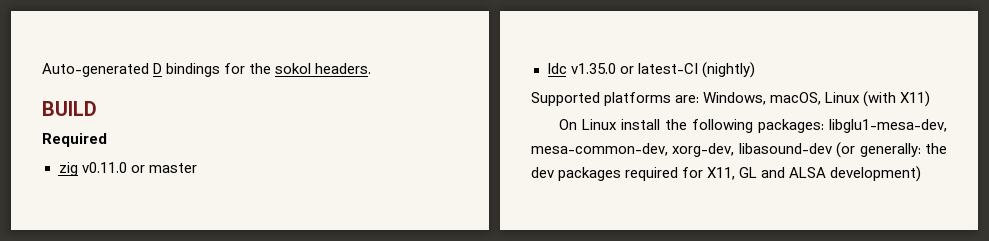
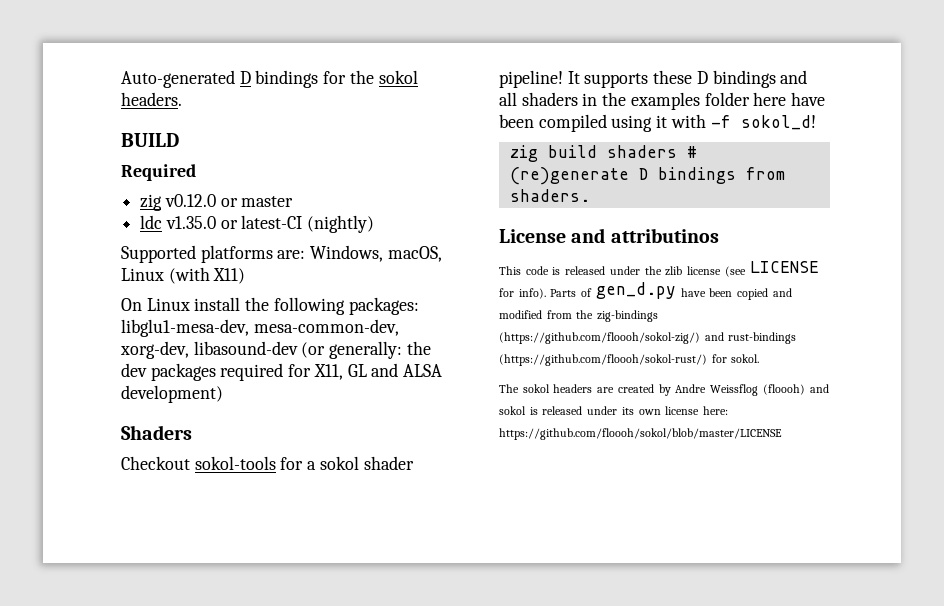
[81,162,127,173] v0.11.0 -> [164,194,216,207] v0.12.0
(922, 174) none -> [121,425,192,440] [121,456,414,470] [499,70,808,88] [499,92,826,110] [499,114,816,132] [509,145,697,162] [509,167,785,185] [509,189,590,202] [499,228,719,243] [499,261,819,277] [499,282,792,300] [499,310,659,322] [499,332,797,344] [499,354,760,366] [499,384,829,396] [499,406,729,415] [499,428,782,440] // Shaders // Checkout sokol-tools for a sokol shader pipeline! It supports these D bindings and all shaders in the examples folder here have been compiled using it with -f sokol_d! // zig build shaders # (re)generate D bindings from shaders. // License and attributinos // This code is released under the zlib license (see LICENSE for info). Parts of gen_d.py have been copied and modified from the zig-bindings (https://github.com/floooh/sokol-zig/) and rust-bindings (https://github.com/floooh/sokol-rust/) for sokol. // The sokol headers are created by Andre Weissflog (floooh) and sokol is released under its own license here: https://github.com/floooh/sokol/blob/master/LICENSE

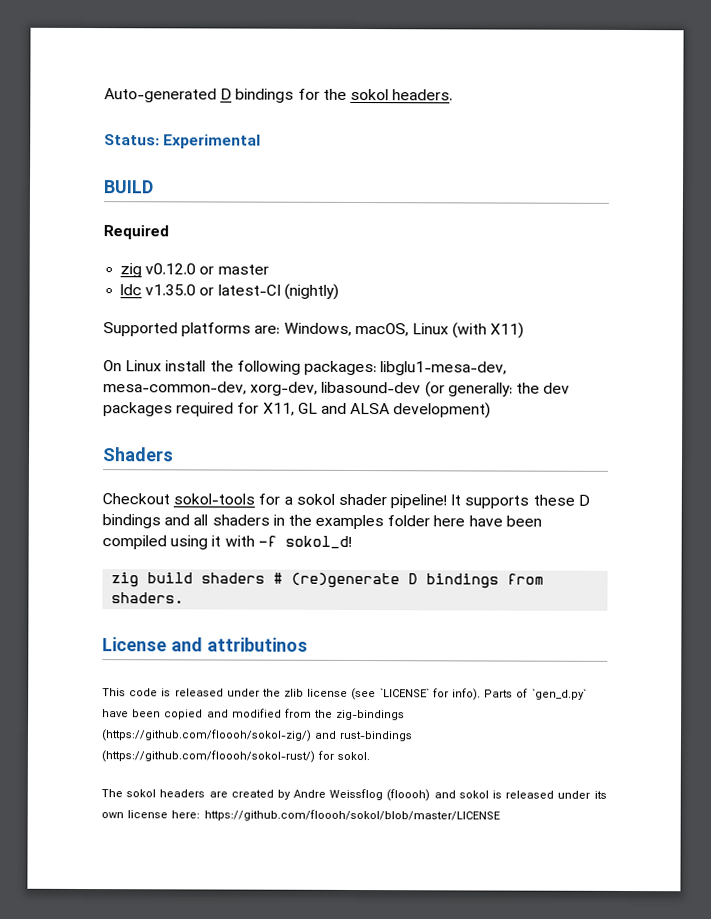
(182, 99) none -> [104,134,262,149] // Status: Experimental
[749,261,819,273] LICENSE -> [379,688,430,698] `LICENSE`
[595,282,676,299] gen_d.py -> [531,688,587,700] `gen_d.py`

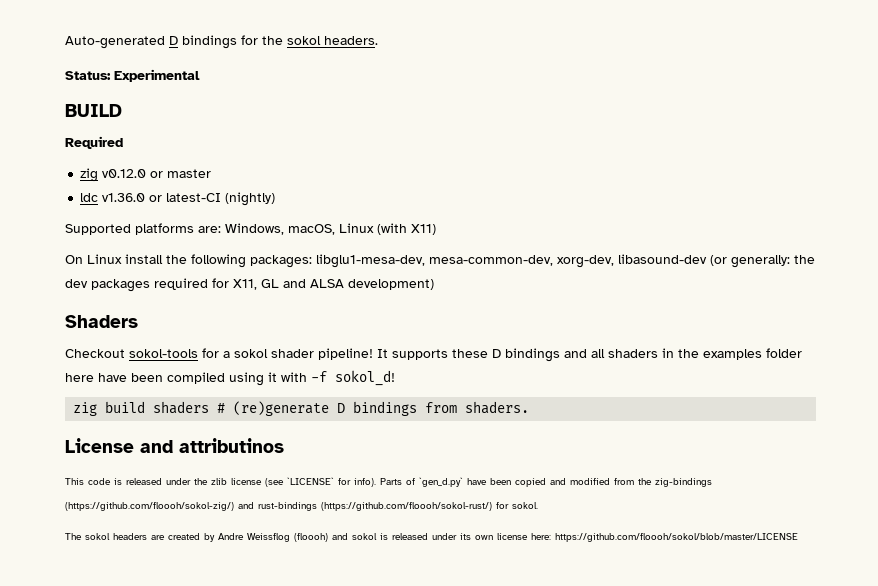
[145,284,197,296] v1.35.0 -> [102,193,146,202] v1.36.0

